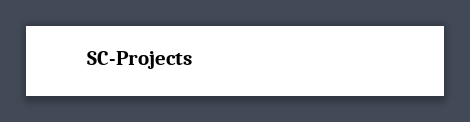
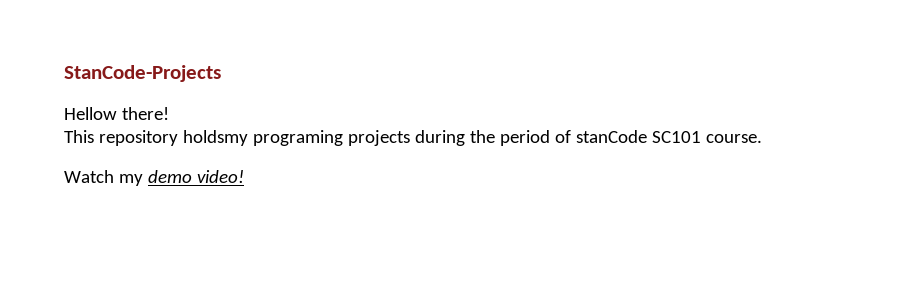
[87,51,192,69] SC-Projects -> [64,65,221,82] [64,107,169,120] [64,130,762,146] [64,170,244,186] StanCode-Projects // Hellow there! // This repository holdsmy programing projects during the period of stanCode SC101 course. // Watch my demo video!

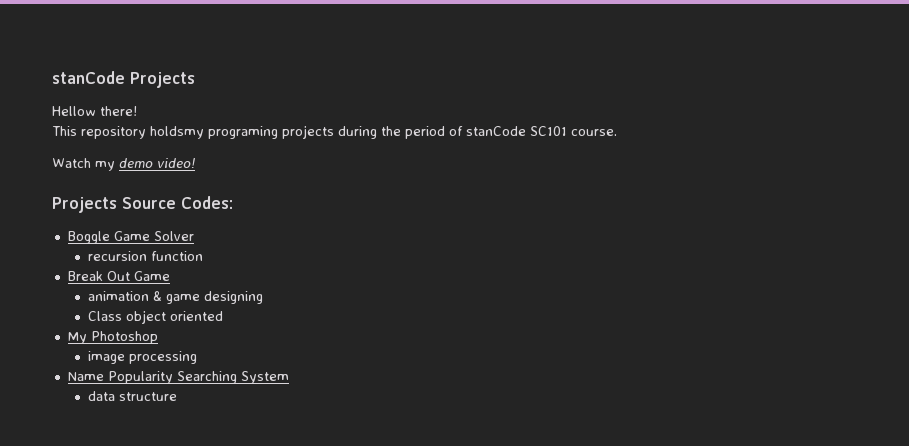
[64,65,221,82] StanCode-Projects -> [52,71,195,88] stanCode Projects
(244, 176) none -> [52,196,233,213] [67,231,194,244] [87,251,203,261] [67,271,170,281] [87,291,263,304] [87,310,223,324] [67,331,158,344] [87,351,197,364] [67,371,289,384] [87,391,177,401] // Projects Source Codes: // Boggle Game Solver // recursion function // Break Out Game // animation & game designing // Class object oriented // My Photoshop // image processing // Name Popularity Searching System // data structure

